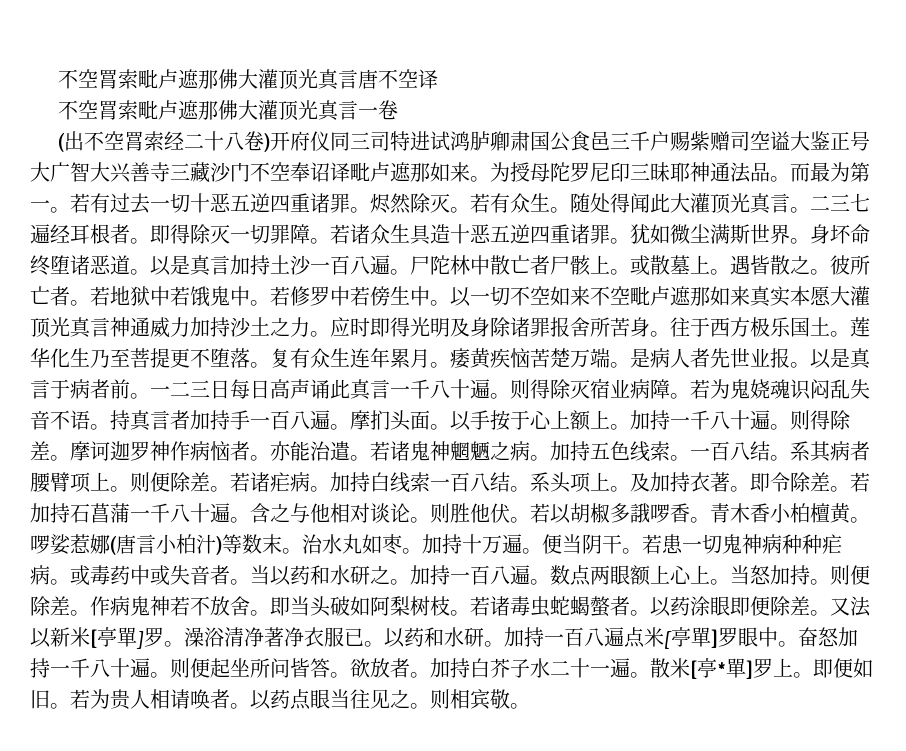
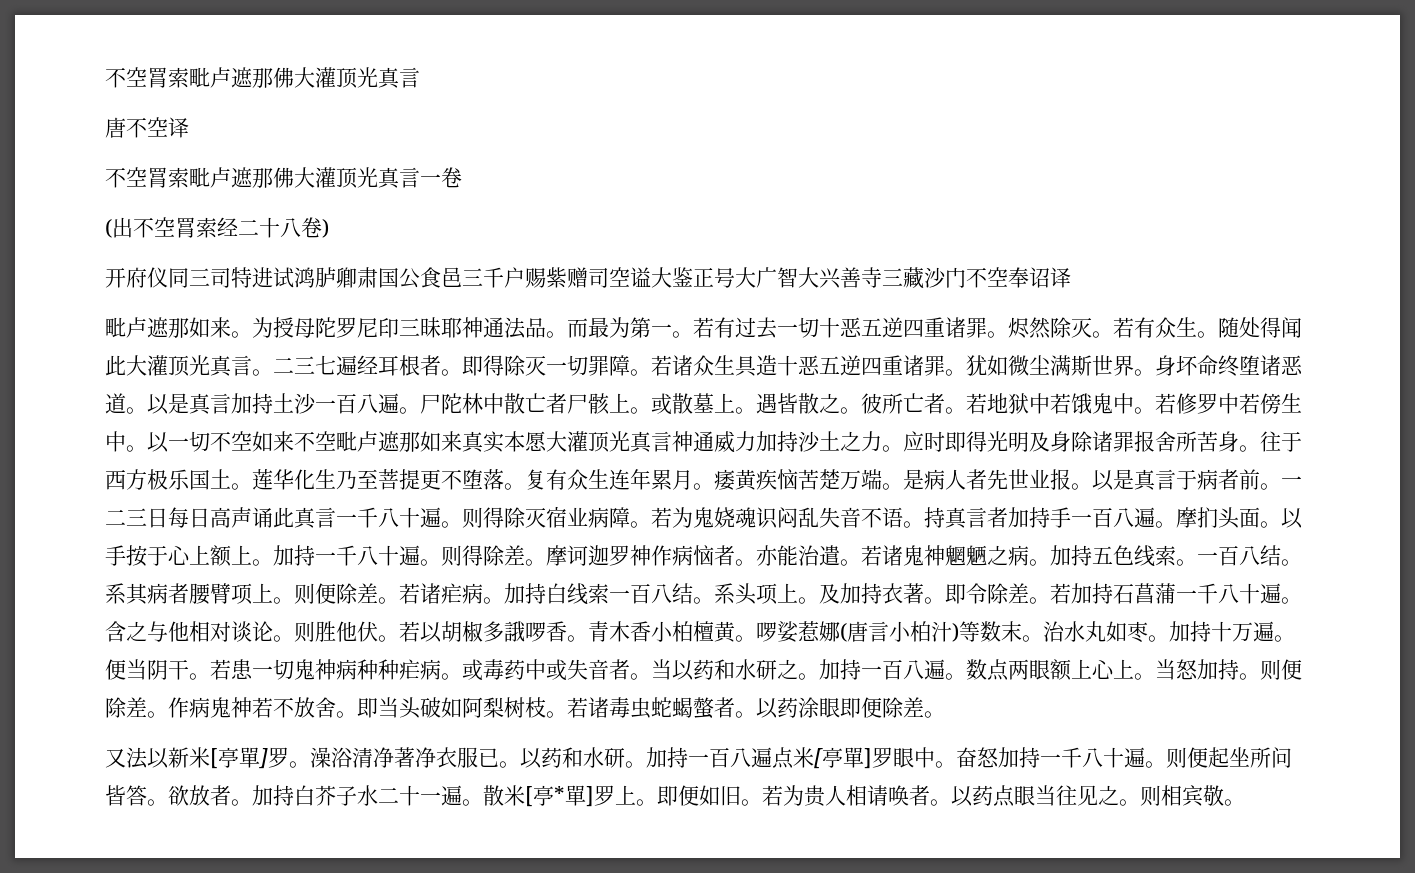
[57,69,358,90] 不空罥索毗卢遮那佛大灌顶光真言 -> [105,67,420,89] 不空罥索毗卢遮那佛大灌顶光真言 //
(270, 142) none -> (329, 228) //
(350, 172) none -> (1071, 277) //
(830, 613) none -> (945, 714) //

